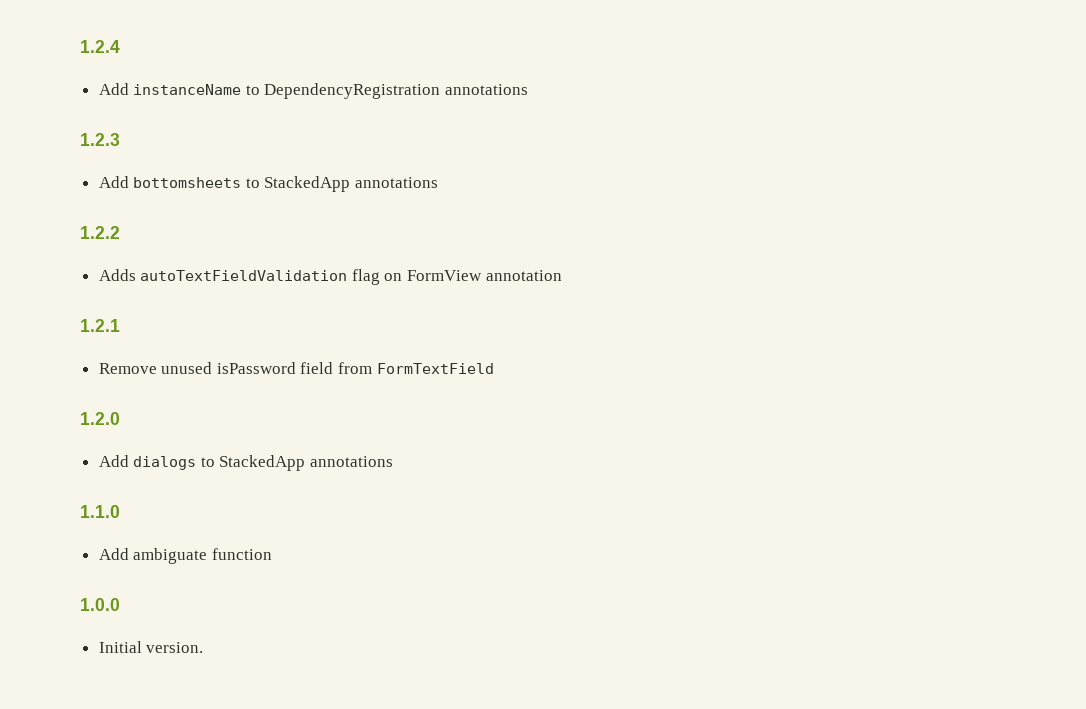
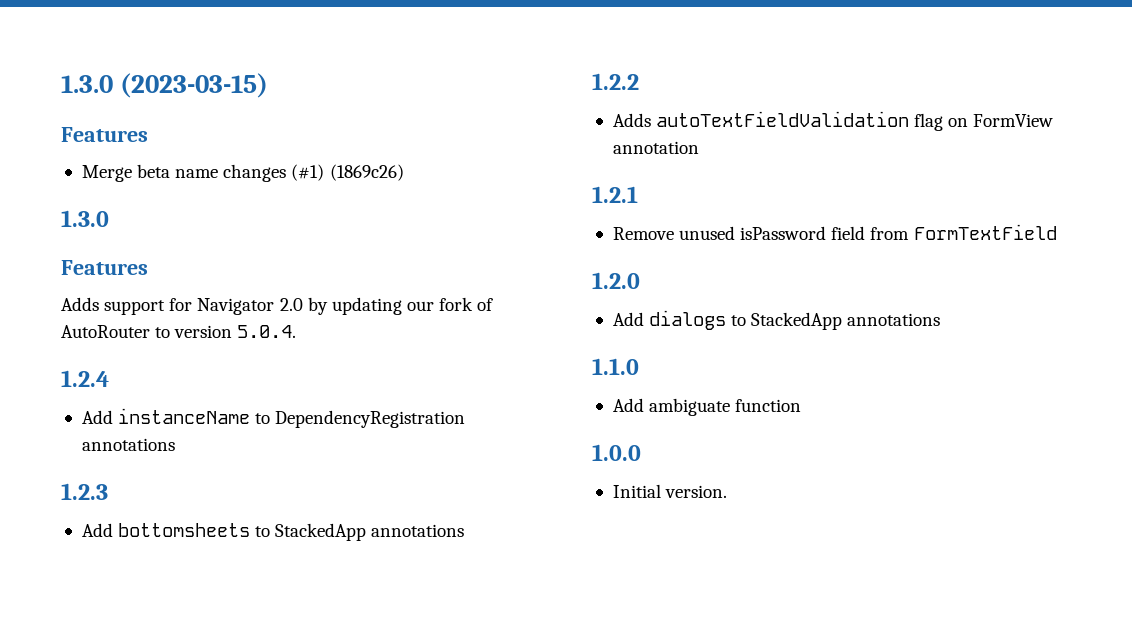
(80, 46) none -> [61,73,269,98] [61,127,148,142] [81,164,404,182] [61,210,109,227] [61,260,148,275] [61,297,494,315] [61,325,297,338] 1.3.0 (2023-03-15) // Features // Merge beta name changes (#1) (1869c26) // 1.3.0 // Features // Adds support for Navigator 2.0 by updating our fork of AutoRouter to version 5.0.4. //

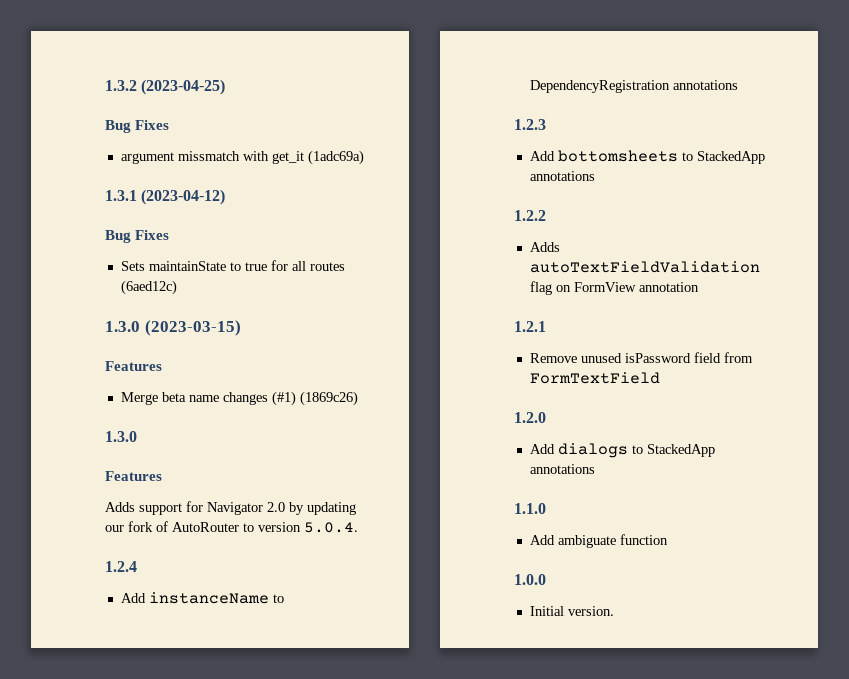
(61, 84) none -> [105,79,226,95] [105,120,170,133] [120,150,364,165] [105,189,226,205] [105,230,170,243] [120,260,345,271] [120,280,177,295] 1.3.2 (2023-04-25) // Bug Fixes // argument missmatch with get_it (1adc69a) // 1.3.1 (2023-04-12) // Bug Fixes // Sets maintainState to true for all routes (6aed12c) //

